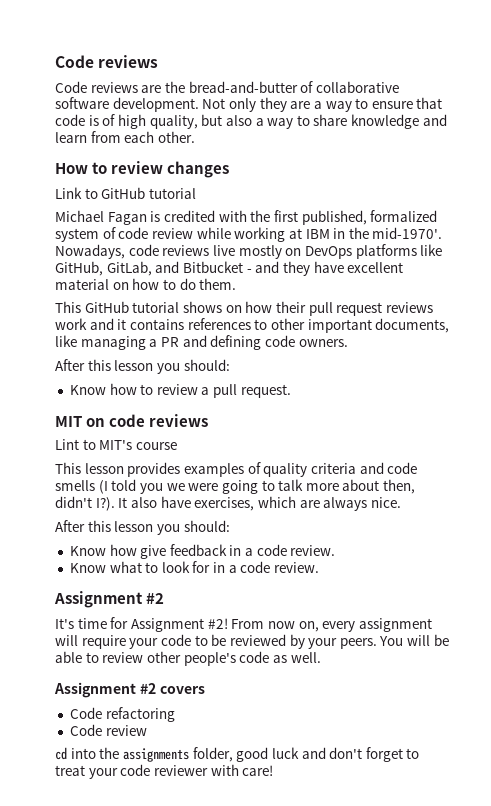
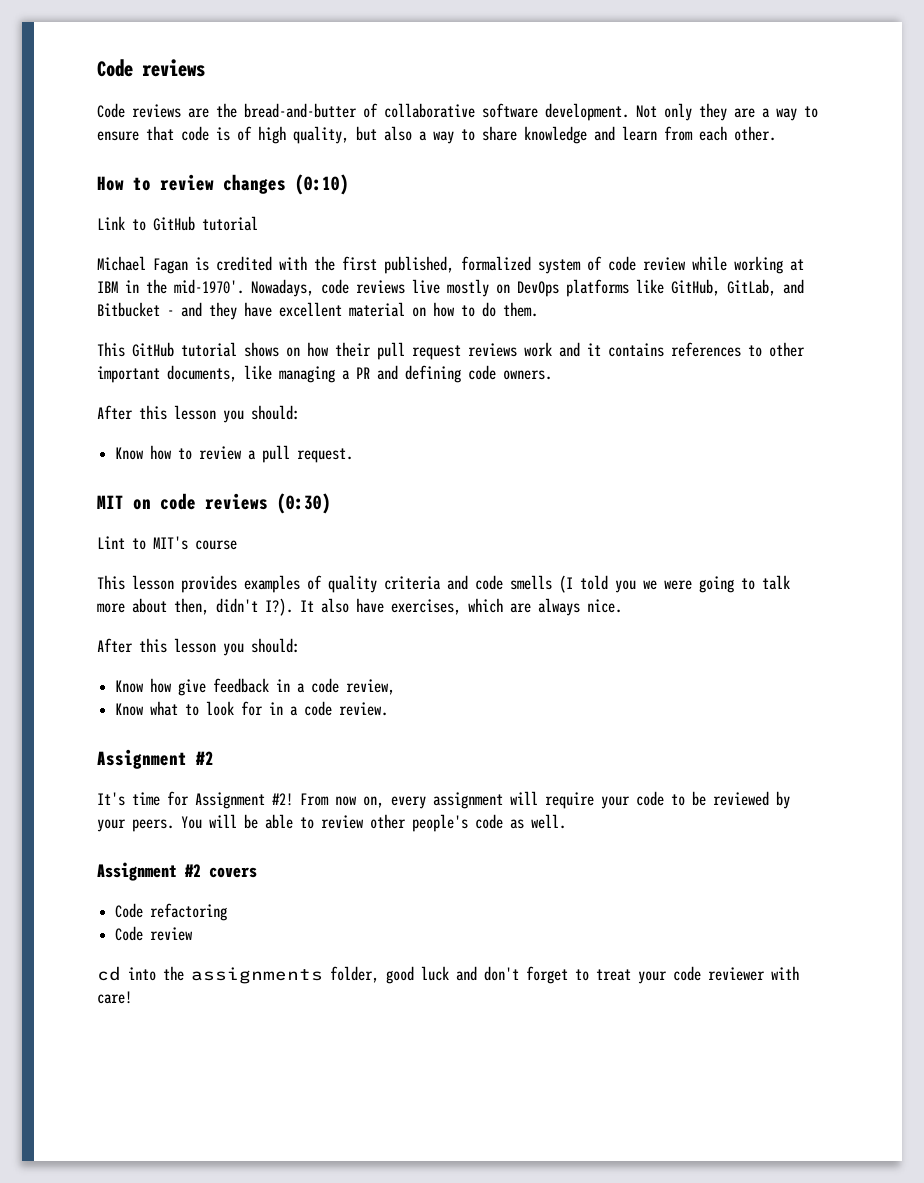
(230, 169) none -> [295,174,349,195] (0:10)
(209, 420) none -> [277,493,331,514] (0:30)
[290,545,336,556] review. -> [346,679,396,695] review,

